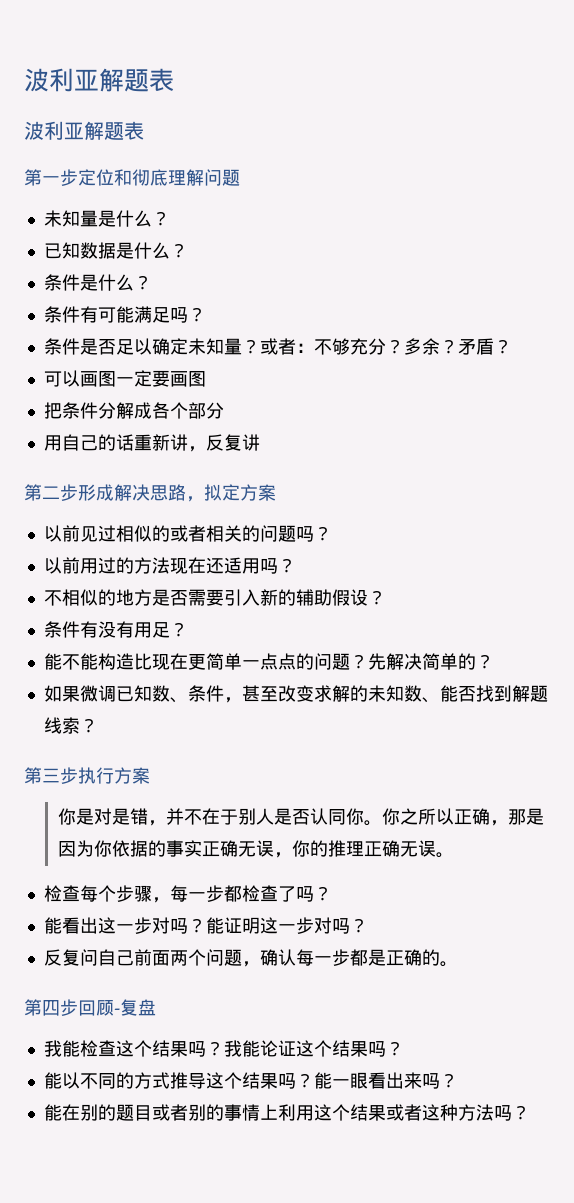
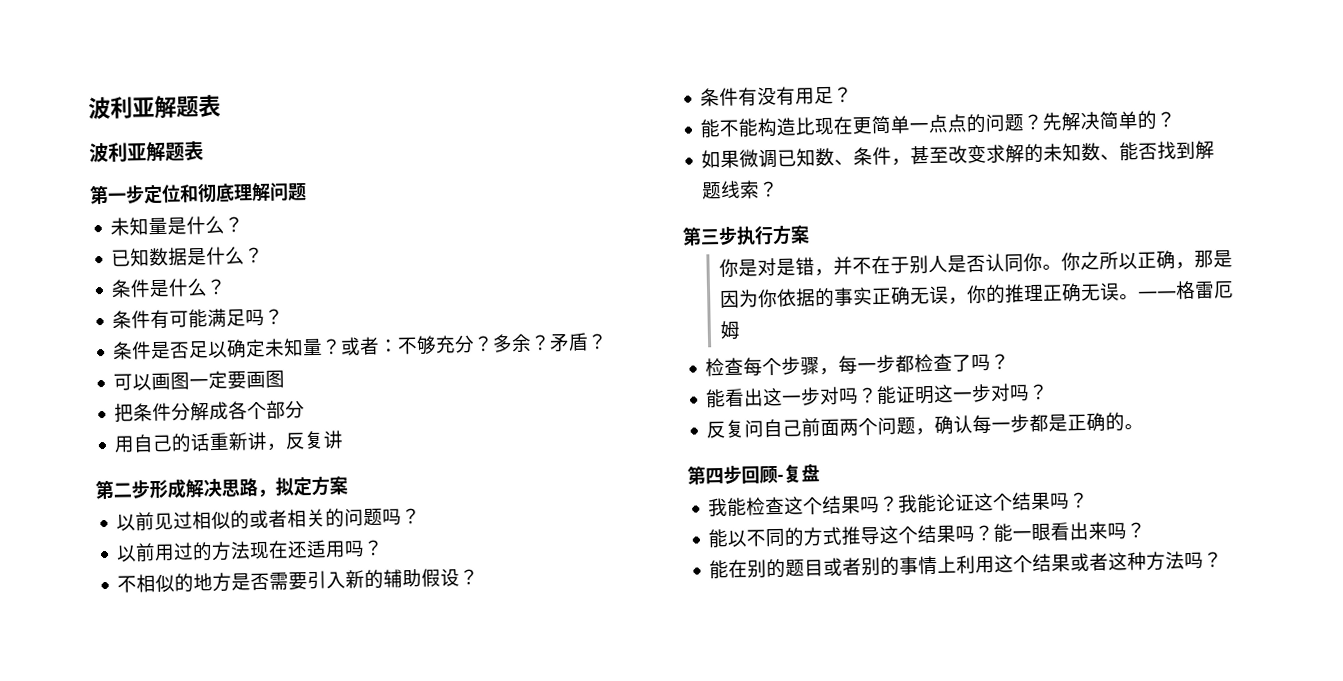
(454, 855) none -> [1138,280,1235,300] [720,320,741,341] ——格雷厄姆

